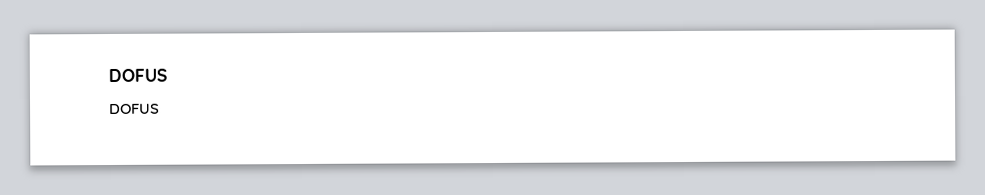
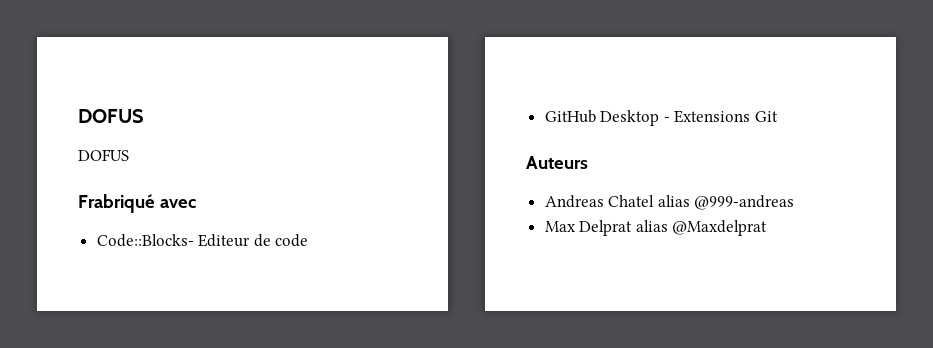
(160, 109) none -> [78,194,196,213] [96,234,309,247] [544,110,779,126] [526,156,588,169] [544,195,795,210] [544,220,768,236] // Frabriqué avec // Code::Blocks- Editeur de code // GitHub Desktop - Extensions Git // Auteurs // Andreas Chatel alias @999-andreas // Max Delprat alias @Maxdelprat

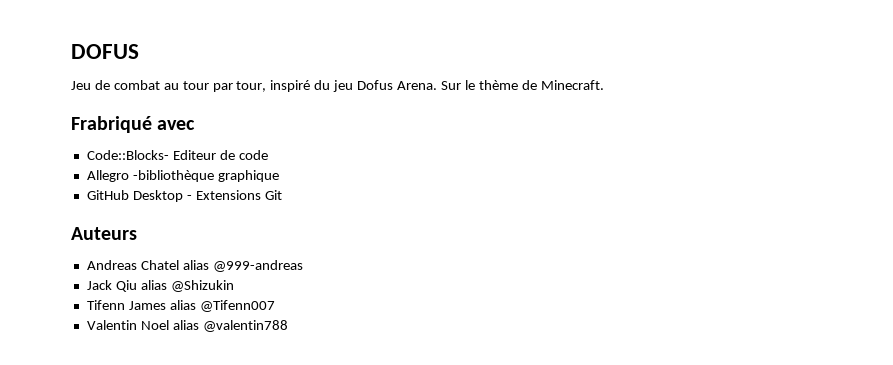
[78,109,144,123] [78,149,129,161] DOFUS // DOFUS -> [71,44,139,59] [71,80,604,92] DOFUS // Jeu de combat au tour par tour, inspiré du jeu Dofus Arena. Sur le thème de Minecraft.
(309, 240) none -> [86,170,279,182] // Allegro -bibliothèque graphique
[544,220,768,236] Max Delprat alias @Maxdelprat -> [86,280,234,292] [86,300,275,312] [86,320,288,332] Jack Qiu alias @Shizukin // Tifenn James alias @Tifenn007 // Valentin Noel alias @valentin788

